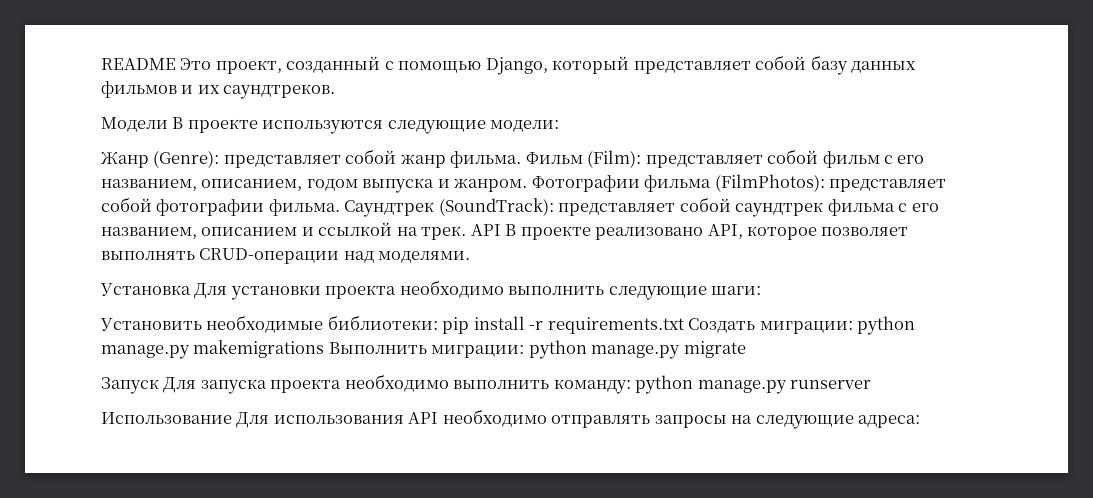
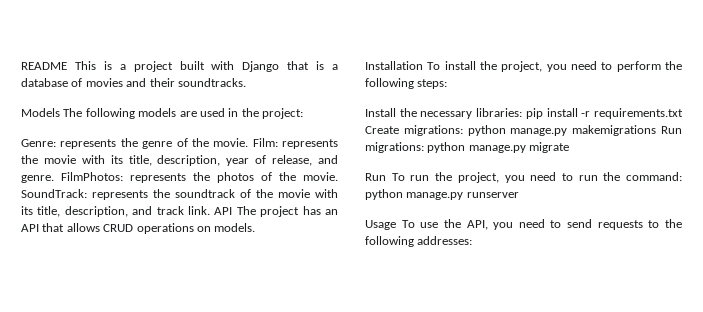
[180,55,917,75] [101,81,336,99] [101,117,560,134] [101,149,925,168] [101,174,947,193] [101,197,939,217] [101,222,909,240] [101,248,471,264] [100,280,762,300] [100,315,438,333] Это проект, созданный с помощью Django, который представляет собой базу данных фильмов и их саундтреков. // Модели В проекте используются следующие модели: // Жанр (Genre): представляет собой жанр фильма. Фильм (Film): представляет собой фильм с его названием, описанием, годом выпуска и жанром. Фотографии фильма (FilmPhotos): представляет собой фотографии фильма. Саундтрек (SoundTrack): представляет собой саундтрек фильма с его названием, описанием и ссылкой на трек. API В проекте реализовано API, которое позволяет выполнять CRUD-операции над моделями. // Установка Для установки проекта необходимо выполнить следующие шаги: // Установить необходимые библиотеки: -> [74,61,338,72] [21,78,246,87] [21,108,303,119] [21,138,338,149] [21,155,338,166] [21,172,338,183] [21,189,338,200] [21,206,338,217] [21,223,256,234] [365,61,682,72] [365,78,448,89] [365,108,523,119] This is a project built with Django that is a database of movies and their soundtracks. // Models The following models are used in the project: // Genre: represents the genre of the movie. Film: represents the movie with its title, description, year of release, and genre. FilmPhotos: represents the photos of the movie. SoundTrack: represents the soundtrack of the movie with its title, description, and track link. API The project has an API that allows CRUD operations on models. // Installation To install the project, you need to perform the following steps: // Install the necessary libraries:
[688,318,853,334] Создать миграции: -> [365,125,463,136] Create migrations:
[328,342,525,358] Выполнить миграции: -> [661,126,682,134] [365,142,424,153] Run migrations:
[101,374,872,394] [101,409,921,429] Запуск Для запуска проекта необходимо выполнить команду: python manage.py runserver // Использование Для использования API необходимо отправлять запросы на следующие адреса: -> [365,172,682,183] [365,189,519,200] [365,219,682,230] [365,236,473,247] Run To run the project, you need to run the command: python manage.py runserver // Usage To use the API, you need to send requests to the following addresses:

